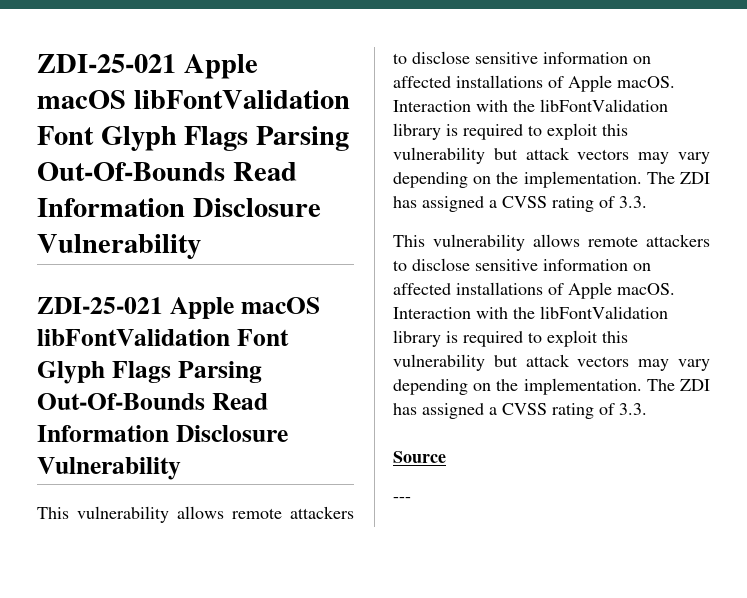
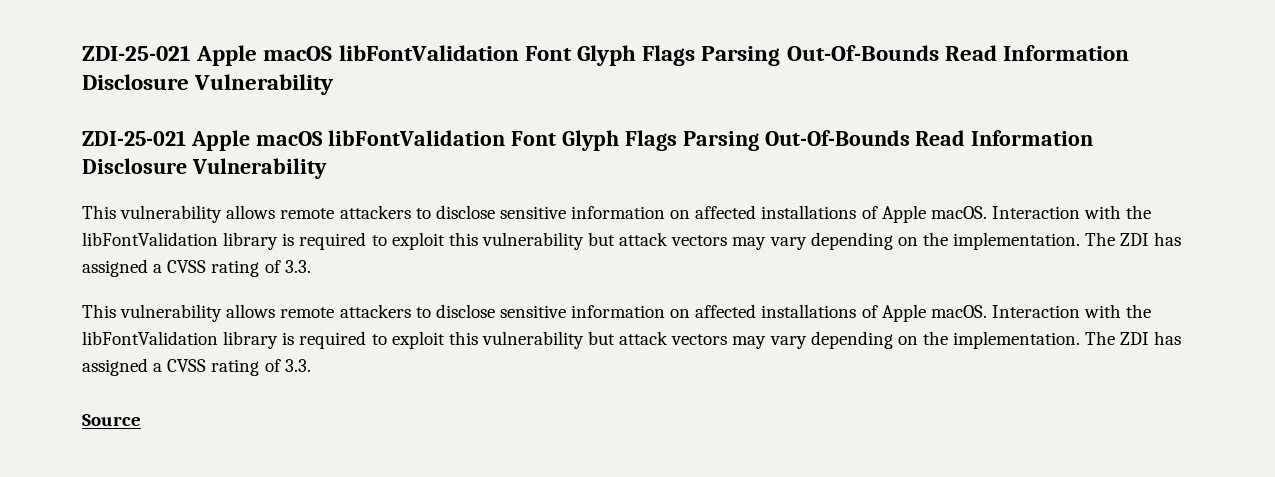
[393,497,411,502] // --- -> (141, 420) none

